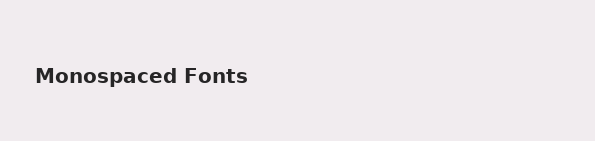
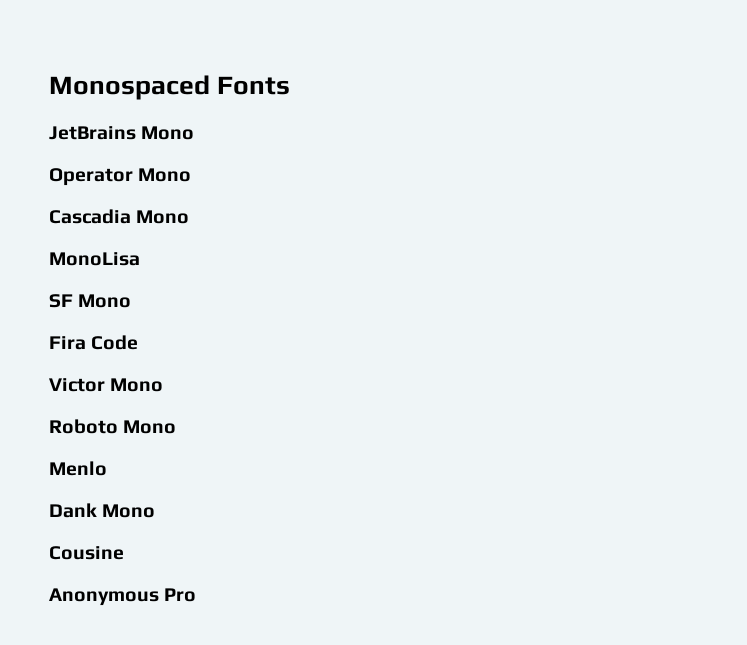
(248, 75) none -> [49,126,195,140] [49,168,192,186] [49,209,190,224] [49,252,140,266] [49,294,132,308] [49,335,139,350] [49,378,164,392] [49,419,177,434] [49,461,107,476] [49,503,156,518] [49,546,124,560] [49,588,197,606] // JetBrains Mono // Operator Mono // Cascadia Mono // MonoLisa // SF Mono // Fira Code // Victor Mono // Roboto Mono // Menlo // Dank Mono // Cousine // Anonymous Pro

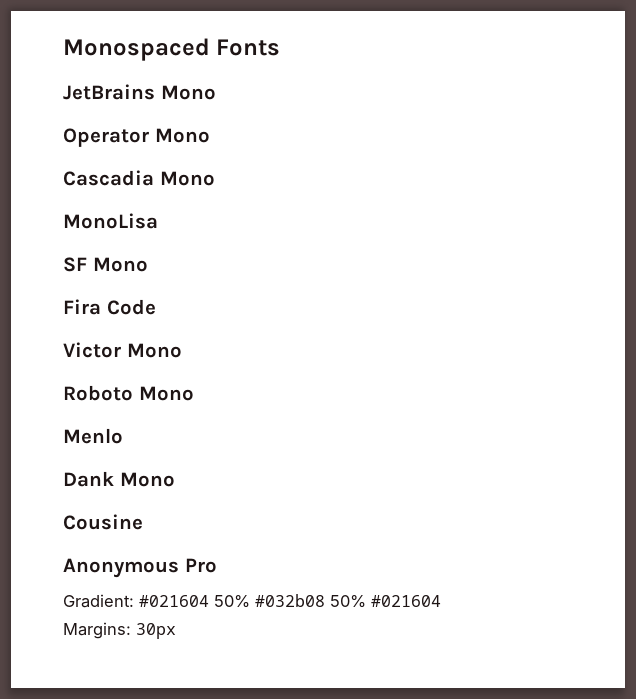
(197, 595) none -> [63,594,441,608] [63,622,176,639] // Gradient: #021604 50% #032b08 50% #021604 // Margins: 30px

